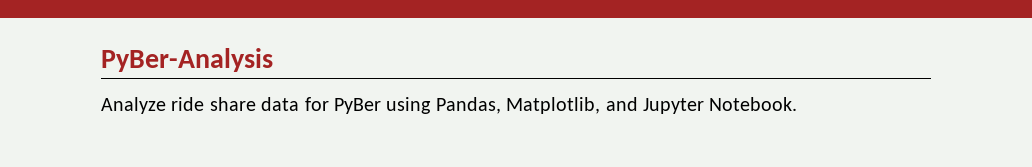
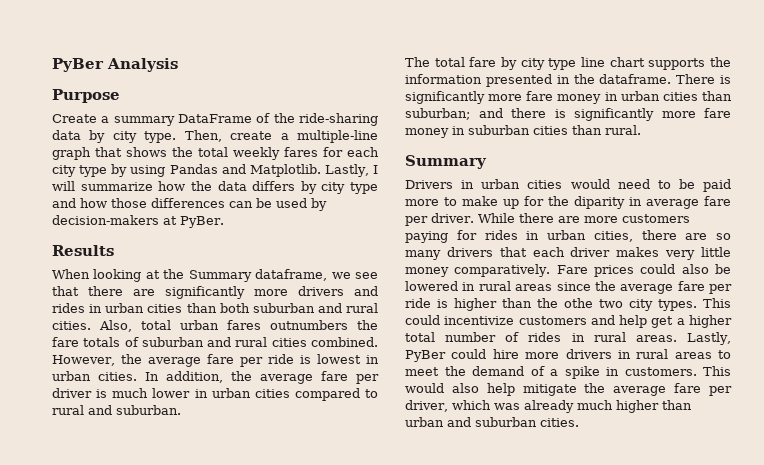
[101,48,273,72] [101,97,798,114] PyBer-Analysis // Analyze ride share data for PyBer using Pandas, Matplotlib, and Jupyter Notebook. -> [52,58,178,72] [52,89,120,103] [52,113,378,126] [52,130,378,143] [52,147,379,160] [52,164,378,177] [52,181,378,194] [52,198,327,211] [52,215,224,228] [52,245,114,256] [52,269,378,282] [52,286,378,299] [52,303,378,313] [52,320,378,332] [52,337,378,347] [52,354,379,367] [52,371,379,384] [52,388,378,401] [52,405,181,415] [405,57,731,70] [405,74,731,87] [405,91,732,104] [405,108,731,121] [405,125,641,138] [405,155,487,169] [405,179,731,192] [405,196,731,209] [405,213,690,226] [405,230,731,243] [405,247,731,260] [405,264,731,277] [405,281,732,294] [405,298,731,311] [405,315,732,328] [405,332,732,345] [405,349,731,362] [405,366,731,379] [405,383,732,396] [405,400,692,413] [405,417,579,427] PyBer Analysis // Purpose // Create a summary DataFrame of the ride-sharing data by city type. Then, create a multiple-line graph that shows the total weekly fares for each city type by using Pandas and Matplotlib. Lastly, I will summarize how the data differs by city type and how those differences can be used by decision-makers at PyBer. // Results // When looking at the Summary dataframe, we see that there are significantly more drivers and rides in urban cities than both suburban and rural cities. Also, total urban fares outnumbers the fare totals of suburban and rural cities combined. However, the average fare per ride is lowest in urban cities. In addition, the average fare per driver is much lower in urban cities compared to rural and suburban. // The total fare by city type line chart supports the information presented in the dataframe. There is significantly more fare money in urban cities than suburban; and there is significantly more fare money in suburban cities than rural. // Summary // Drivers in urban cities would need to be paid more to make up for the diparity in average fare per driver. While there are more customers paying for rides in urban cities, there are so many drivers that each driver makes very little money comparatively. Fare prices could also be lowered in rural areas since the average fare per ride is higher than the othe two city types. This could incentivize customers and help get a higher total number of rides in rural areas. Lastly, PyBer could hire more drivers in rural areas to meet the demand of a spike in customers. This would also help mitigate the average fare per driver, which was already much higher than urban and suburban cities.

